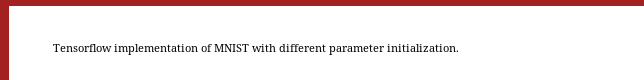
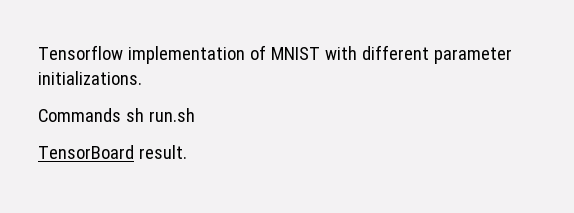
[387,44,459,52] initialization. -> [38,71,142,85] [38,108,195,122] [38,145,187,159] initializations. // Commands sh run.sh // TensorBoard result.

